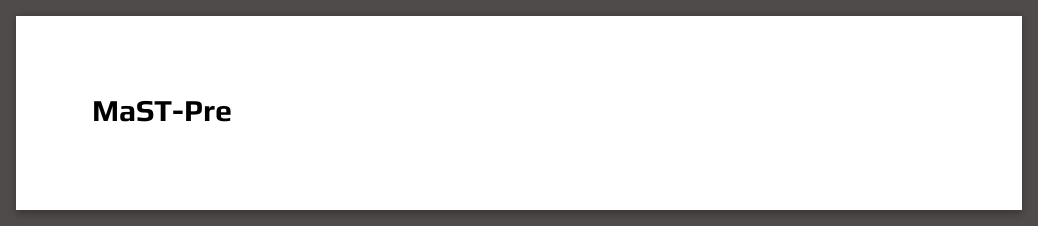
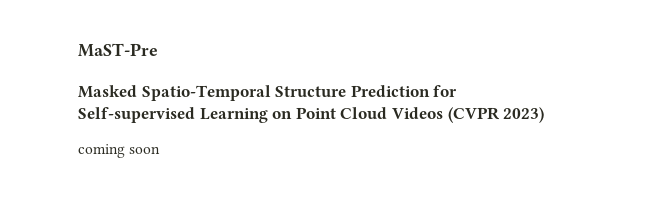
(232, 111) none -> [78,85,458,101] [78,107,545,123] [78,144,161,158] // Masked Spatio-Temporal Structure Prediction for Self-supervised Learning on Point Cloud Videos (CVPR 2023) // coming soon

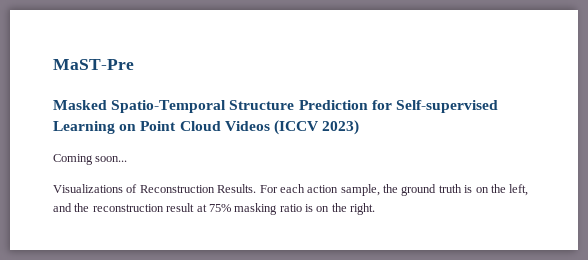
[447,107,500,123] (CVPR -> [273,120,319,135] (ICCV
[78,144,161,158] coming soon -> [53,154,128,165] [53,184,529,196] [53,203,376,215] Coming soon... // Visualizations of Reconstruction Results. For each action sample, the ground truth is on the left, and the reconstruction result at 75% masking ratio is on the right.

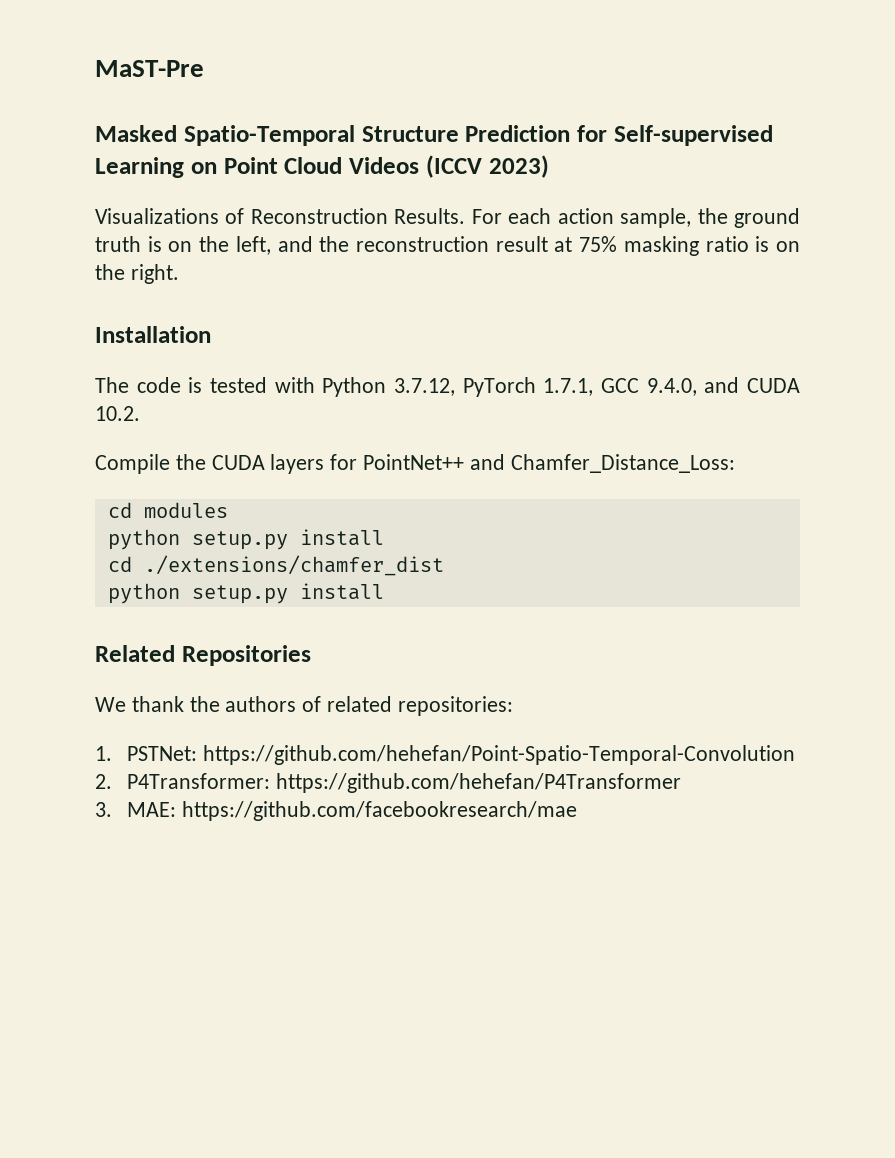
[53,154,128,165] // Coming soon... -> (549, 166) none
(376, 209) none -> [95,326,211,343] [95,377,800,397] [95,406,140,421] [95,454,735,474] [107,502,228,518] [107,529,384,550] [107,555,444,576] [107,583,384,604] [95,645,311,666] [95,696,513,716] [95,745,795,765] [95,773,681,793] [95,801,577,821] // Installation // The code is tested with Python 3.7.12, PyTorch 1.7.1, GCC 9.4.0, and CUDA 10.2. // Compile the CUDA layers for PointNet++ and Chamfer_Distance_Loss: // cd modules // python setup.py install // cd ./extensions/chamfer_dist // python setup.py install // Related Repositories // We thank the authors of related repositories: // 1. PSTNet: https://github.com/hehefan/Point-Spatio-Temporal-Convolution // 2. P4Transformer: https://github.com/hehefan/P4Transformer // 3. MAE: https://github.com/facebookresearch/mae

